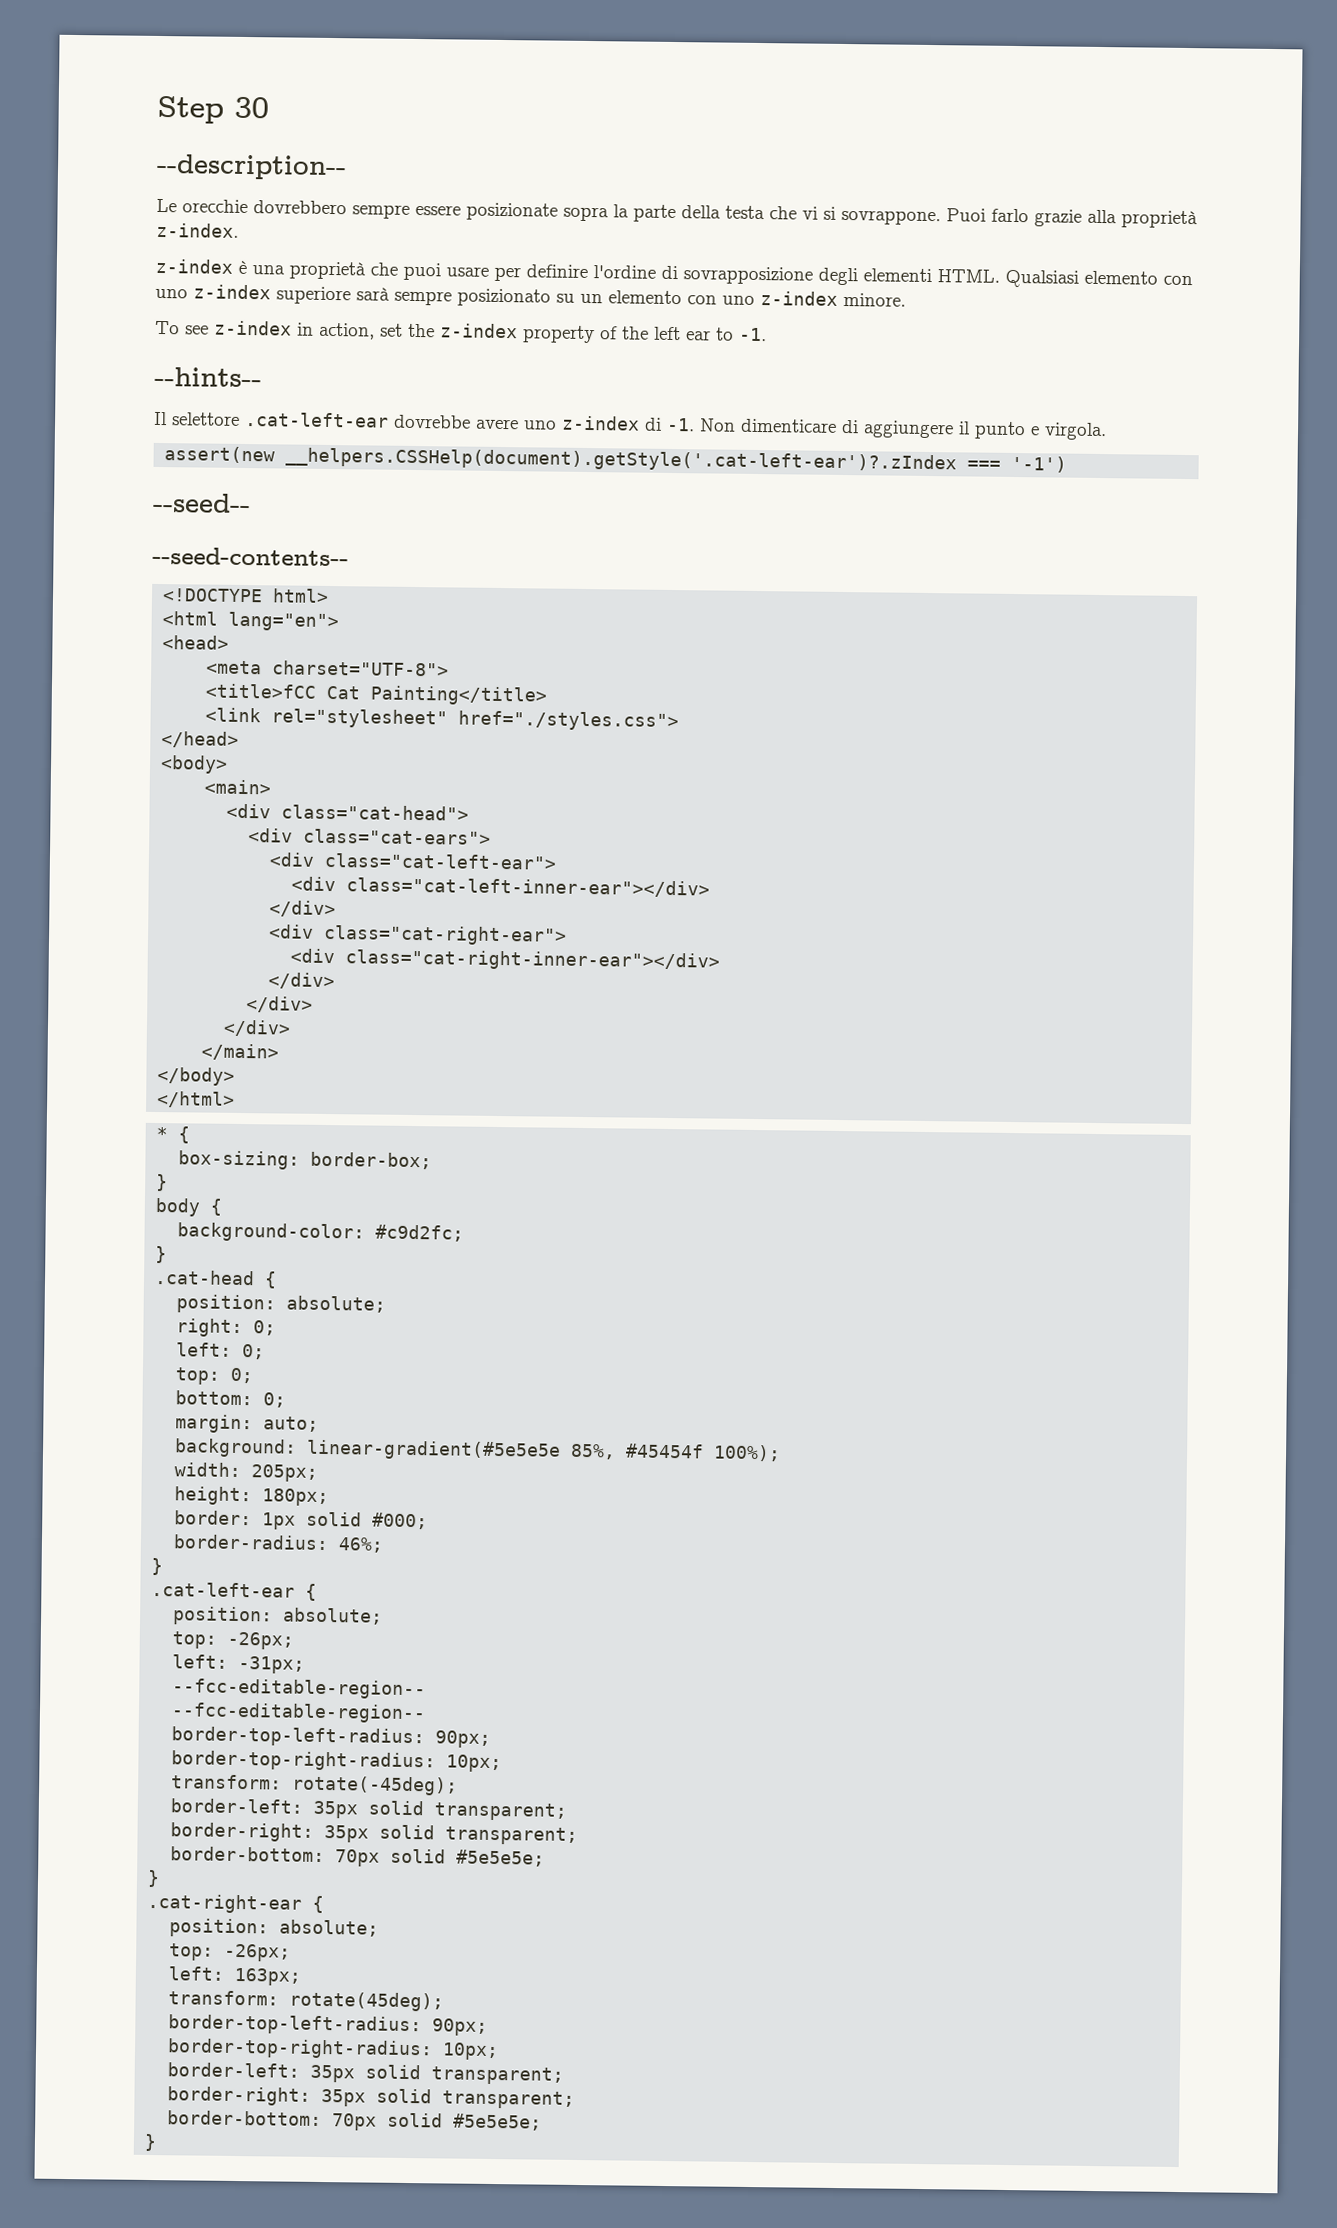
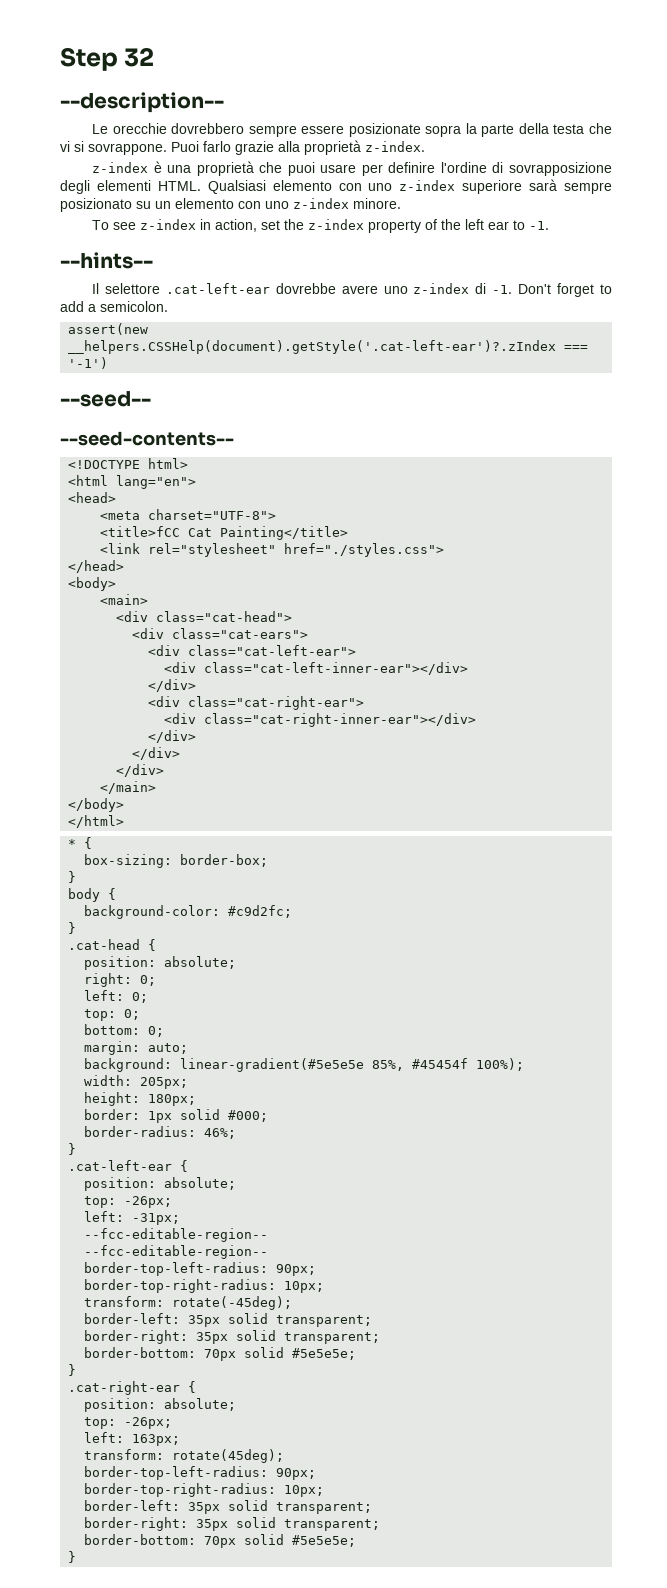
[234,96,269,119] 30 -> [124,47,155,67] 32
[699,418,1107,441] Non dimenticare di aggiungere il punto e virgola. -> [518,283,613,297] [60,301,168,312] Don't forget to add a semicolon.

